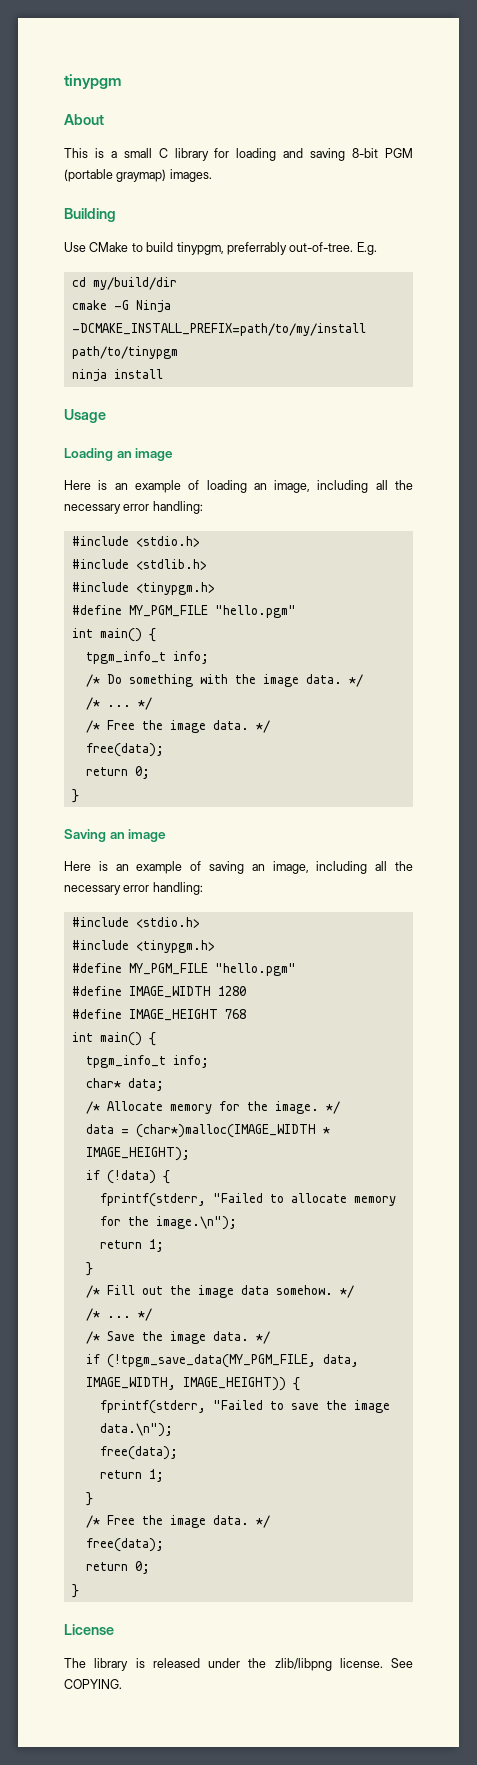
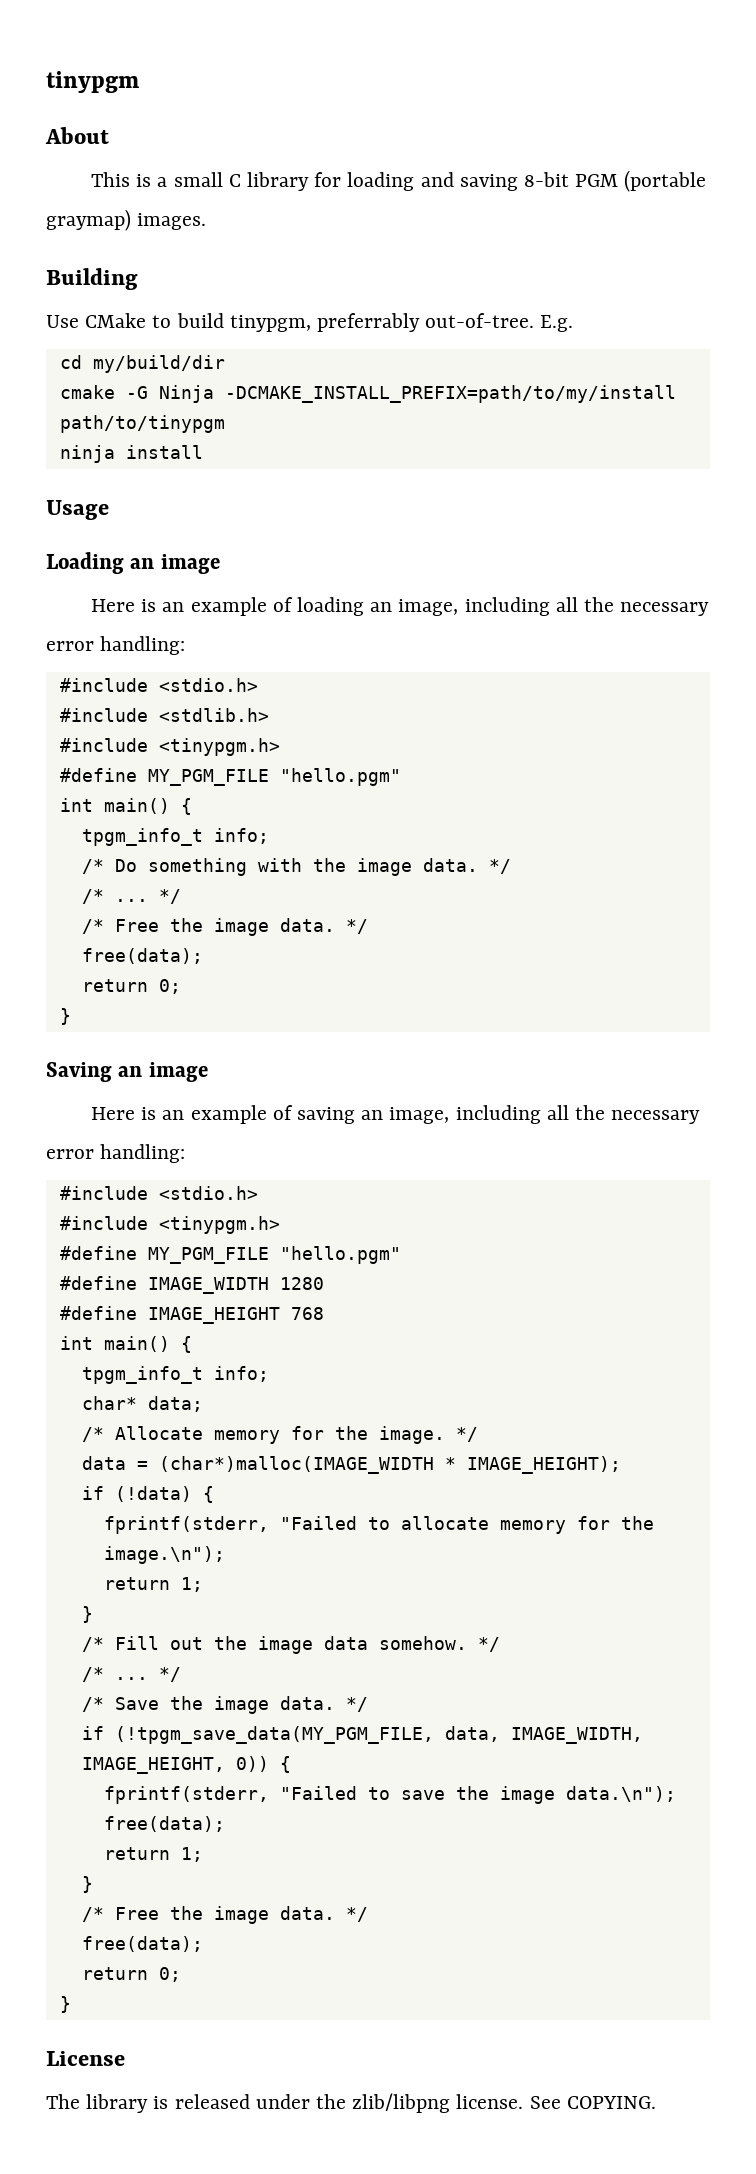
[182,1377,286,1391] IMAGE_HEIGHT)) -> [81,1756,269,1774] IMAGE_HEIGHT, 0))

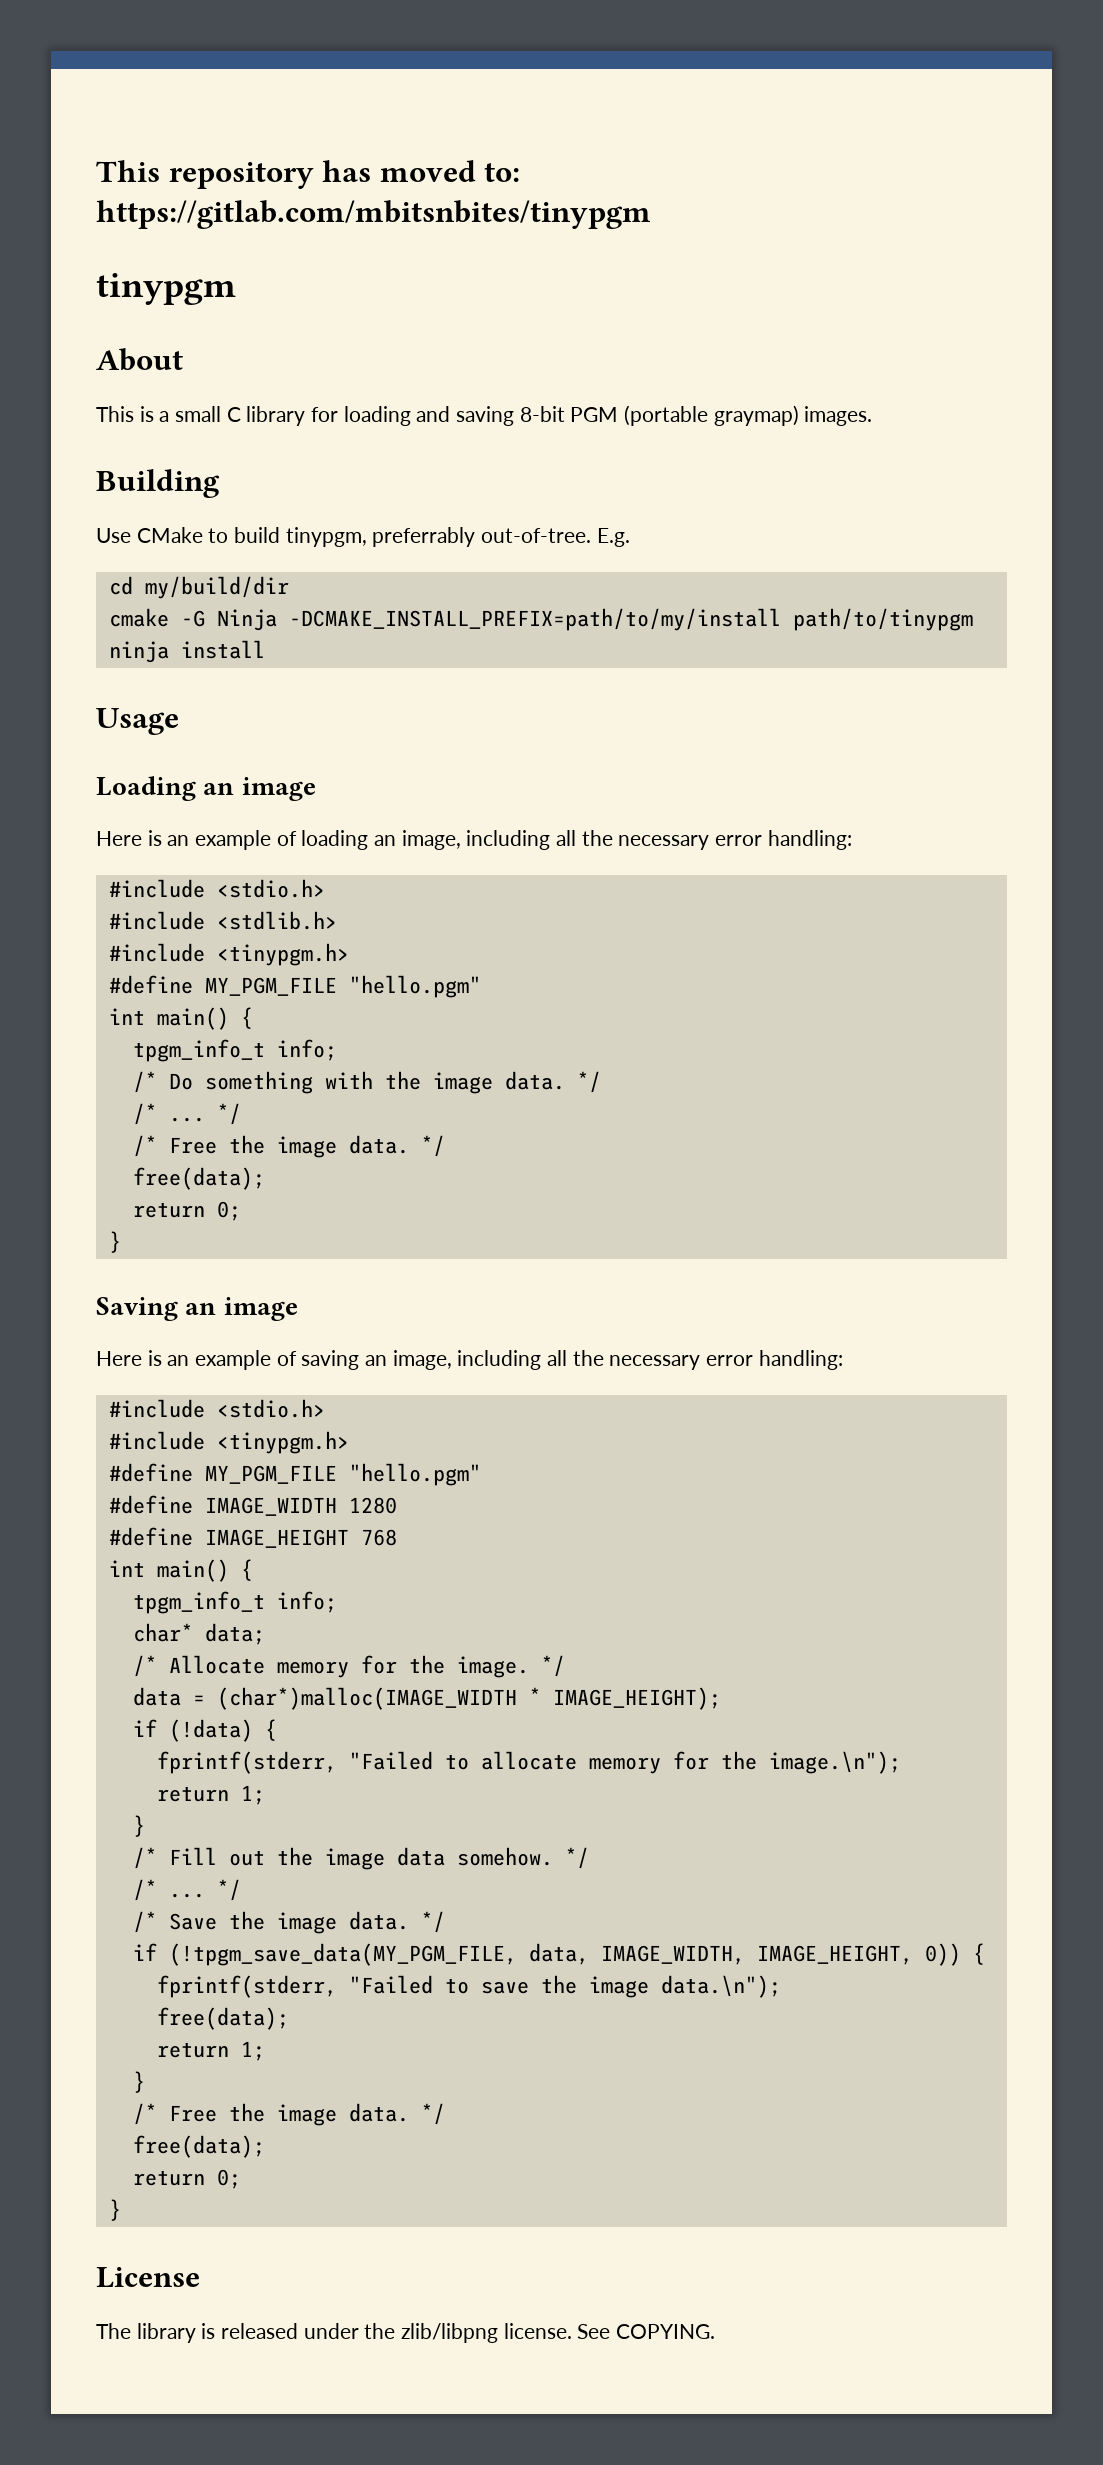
(46, 82) none -> [96,160,521,189] [96,200,651,229] This repository has moved to: https://gitlab.com/mbitsnbites/tinypgm //

